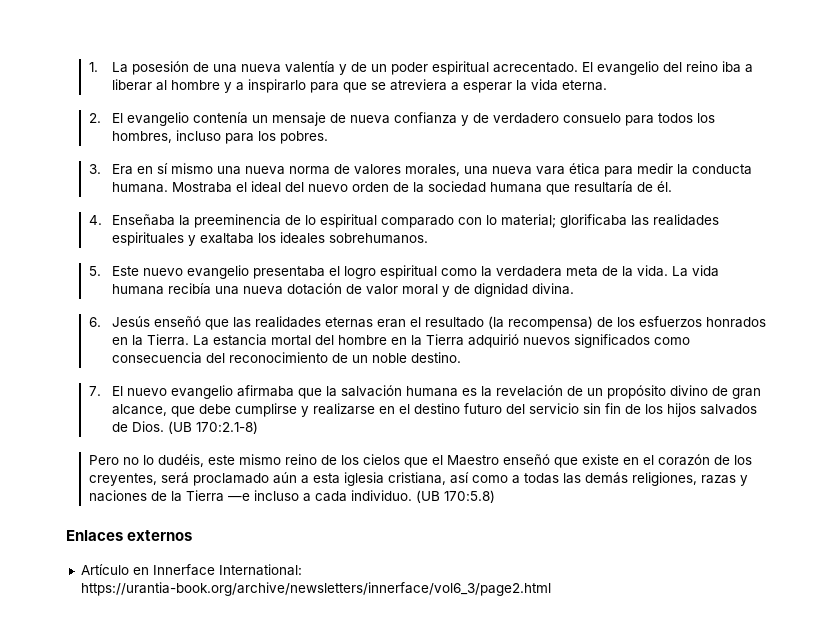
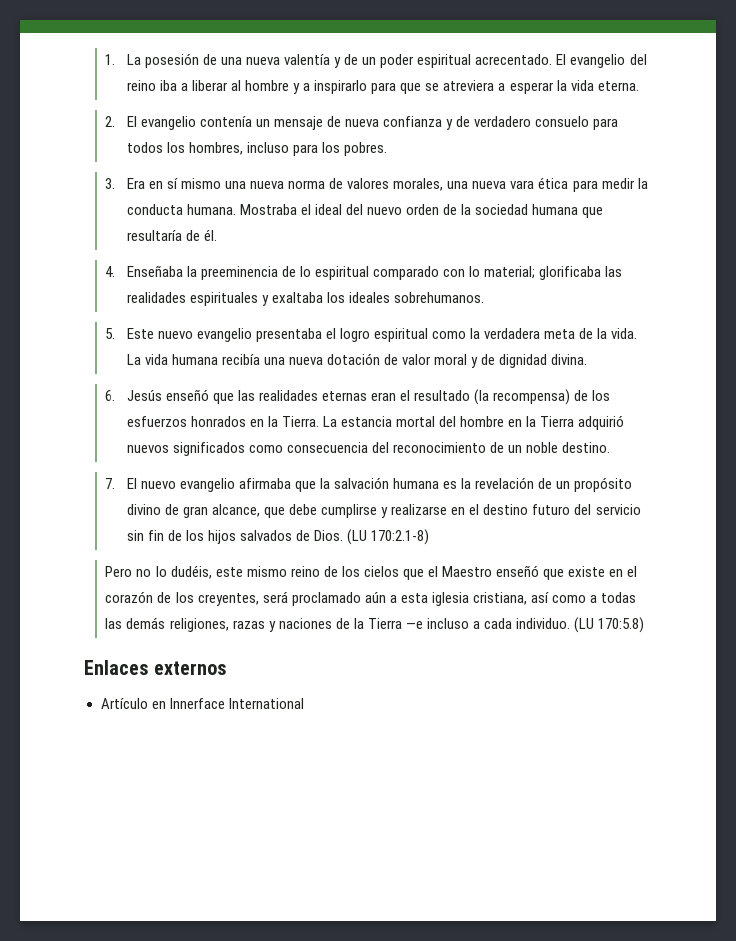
[167,421,192,434] (UB -> [347,529,368,545] (LU
[415,490,440,503] (UB -> [574,617,595,633] (LU
[218,564,302,576] [80,582,551,596] International: https://urantia-book.org/archive/newsletters/innerface/vol6_3/page2.html -> [228,698,304,709] International

